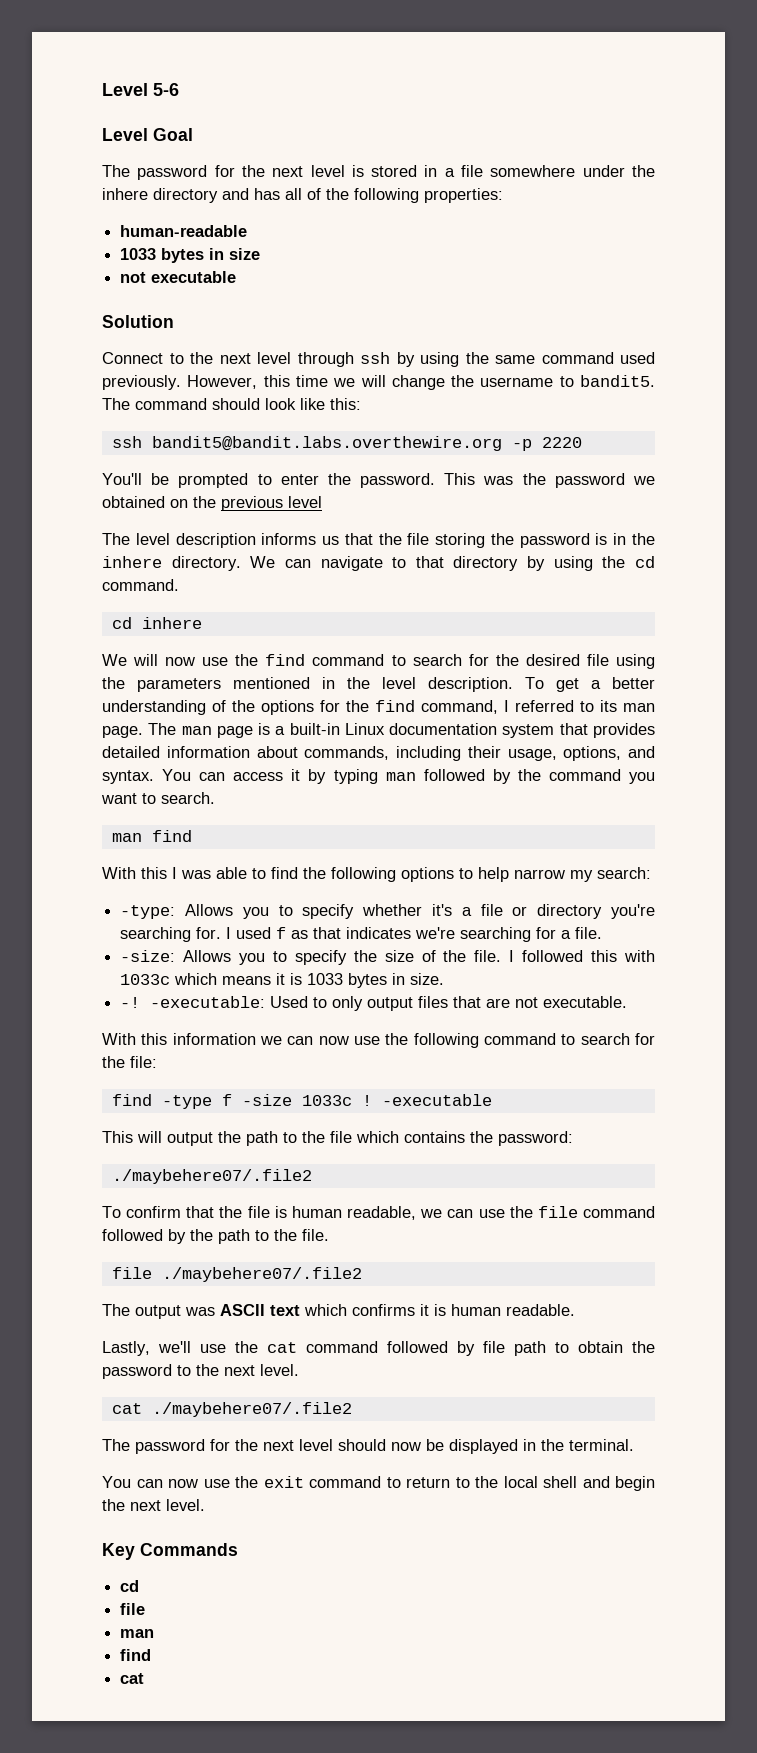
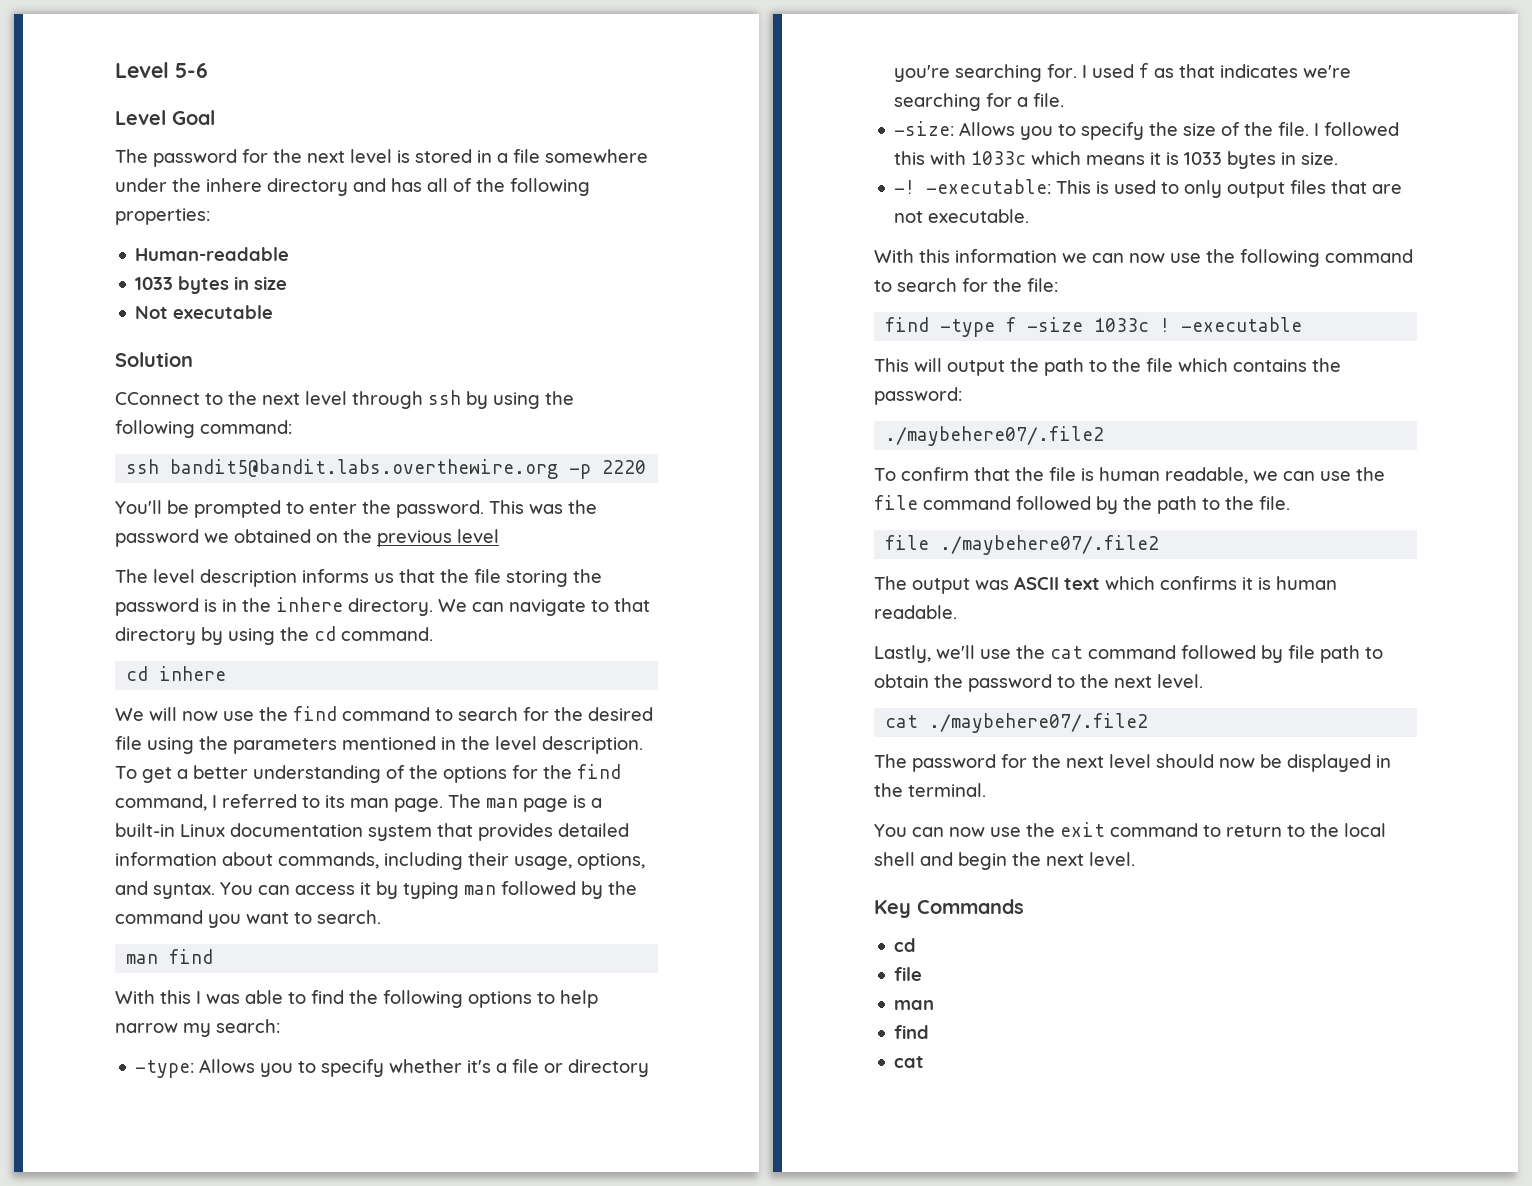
[120,225,248,237] human-readable -> [135,247,290,261] Human-readable
[120,272,147,283] not -> [135,306,169,319] Not
[102,352,163,364] Connect -> [115,392,200,405] CConnect
[495,352,655,364] [102,375,656,390] [102,398,361,410] same command used previously. However, this time we will change the username to bandit5. The command should look like this: -> [115,420,292,438] following command:
[270,996,309,1008] Used -> [1056,180,1157,194] This is used

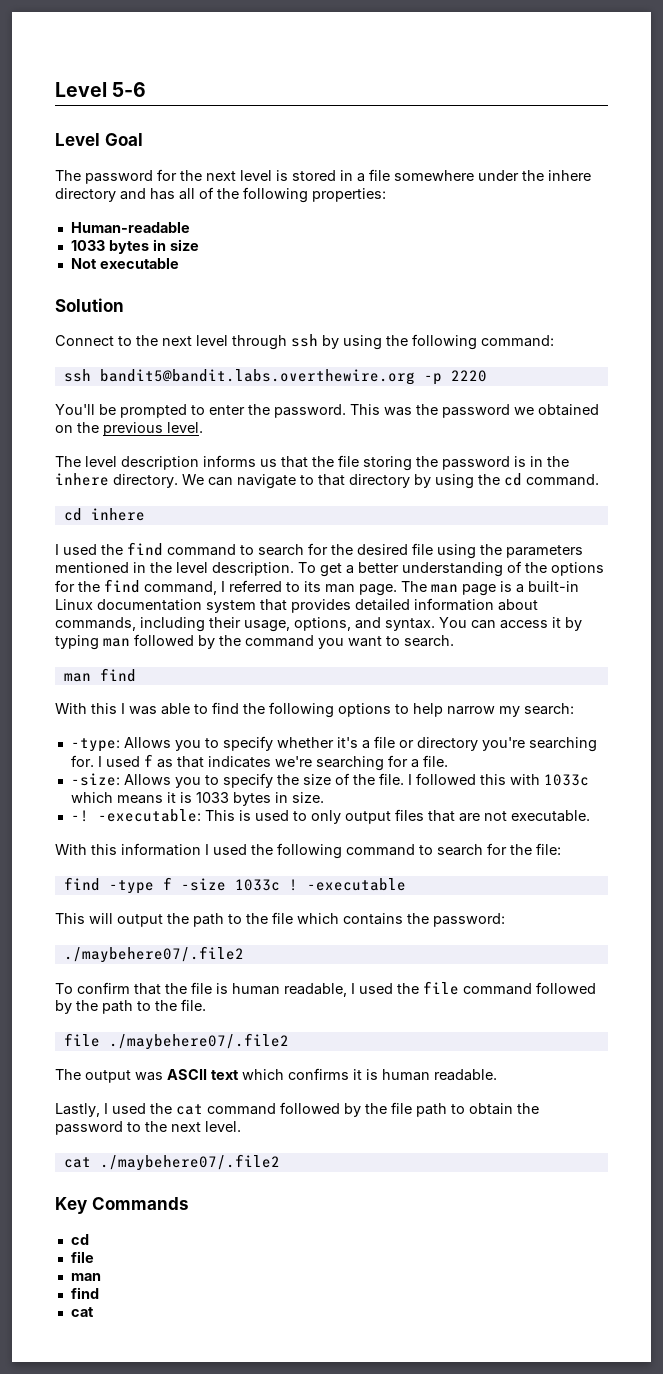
[115,392,200,405] CConnect -> [55,335,114,346] Connect
[457,529,499,543] level -> [167,422,203,433] level.
[115,707,254,721] We will now use -> [55,544,97,555] I used
[1062,253,1201,263] we can now use -> [205,844,247,855] I used
[1253,471,1351,481] we can use -> [351,983,393,994] I used
[936,645,1011,659] we'll use -> [104,1103,146,1114] I used
(1283, 654) none -> [365,1103,387,1114] the
[874,754,1391,772] [874,783,986,797] [874,822,1386,837] [874,852,1135,870] // The password for the next level should now be displayed in the terminal. // You can now use the exit command to return to the local shell and begin the next level. -> (280, 1162) none

